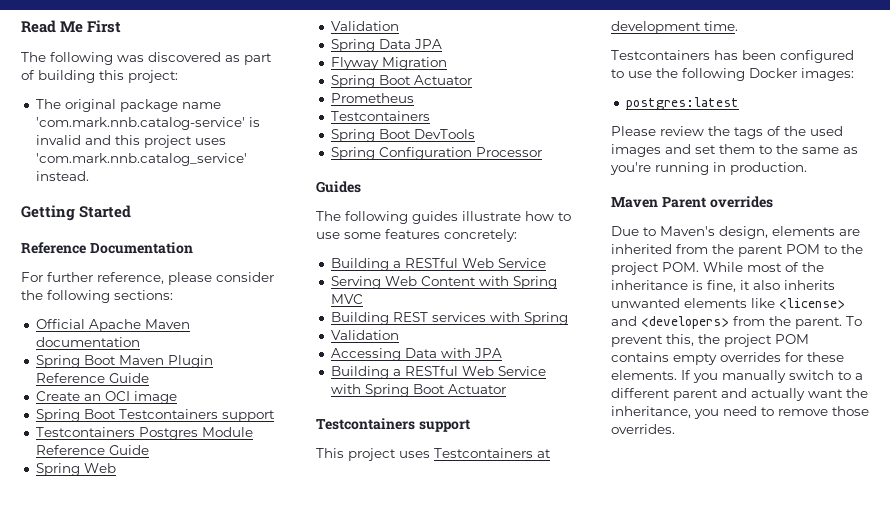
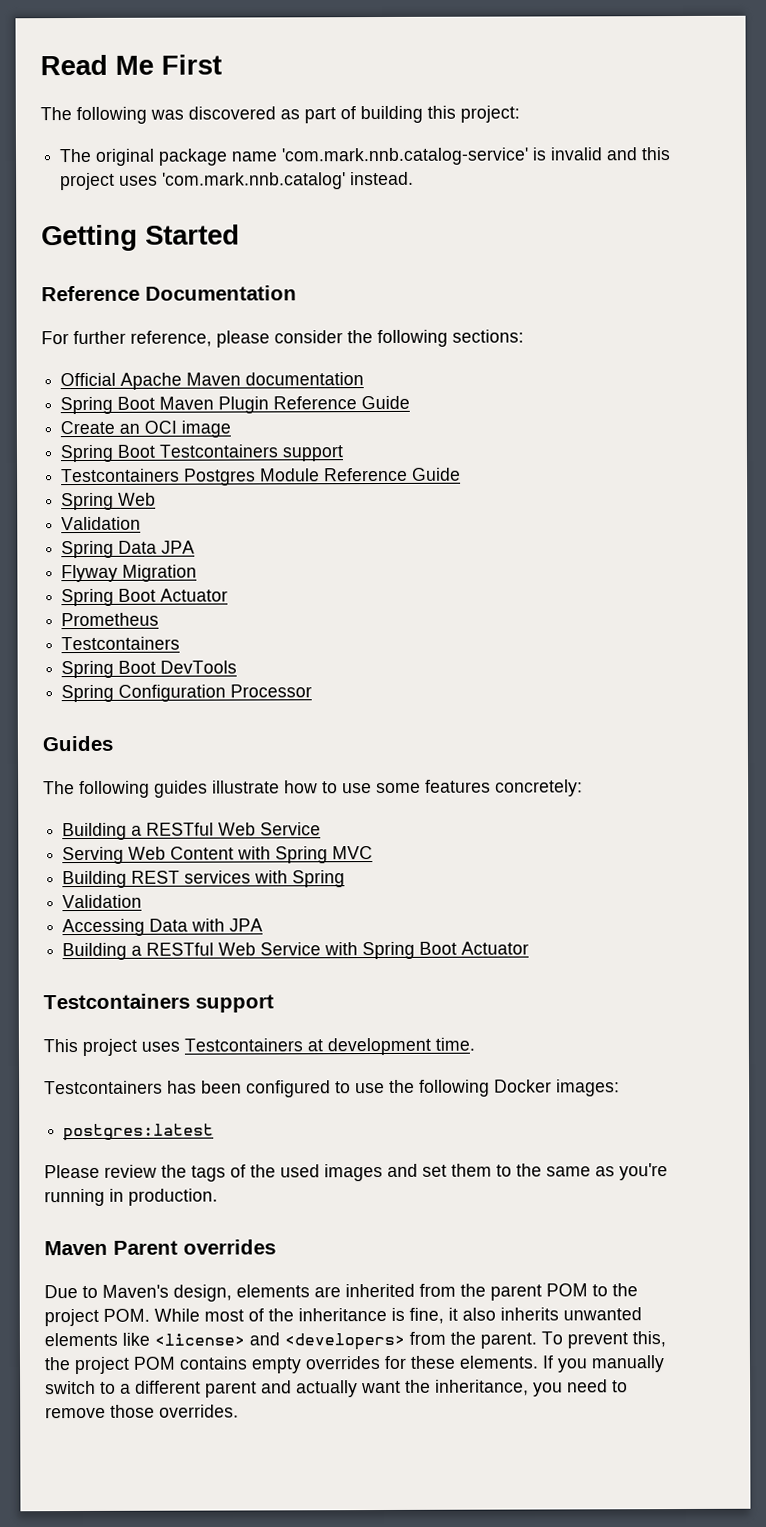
[35,153,247,166] 'com.mark.nnb.catalog_service' -> [162,172,347,190] 'com.mark.nnb.catalog'

